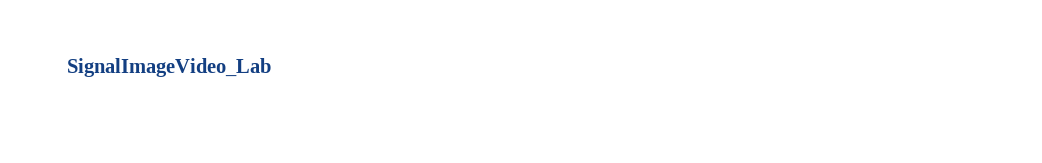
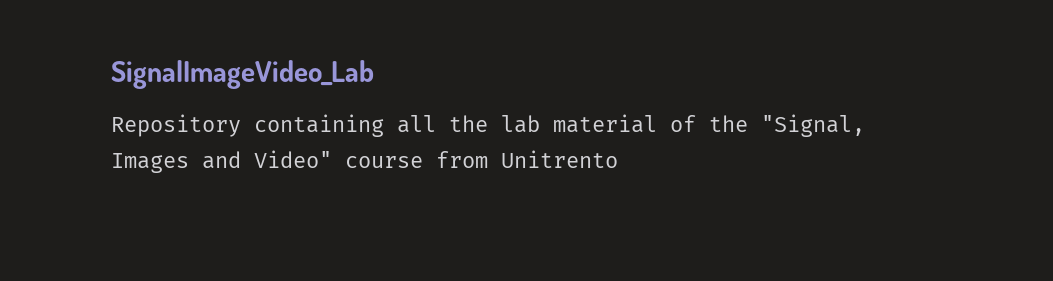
(271, 67) none -> [111,114,865,137] [111,150,618,173] // Repository containing all the lab material of the "Signal, Images and Video" course from Unitrento

